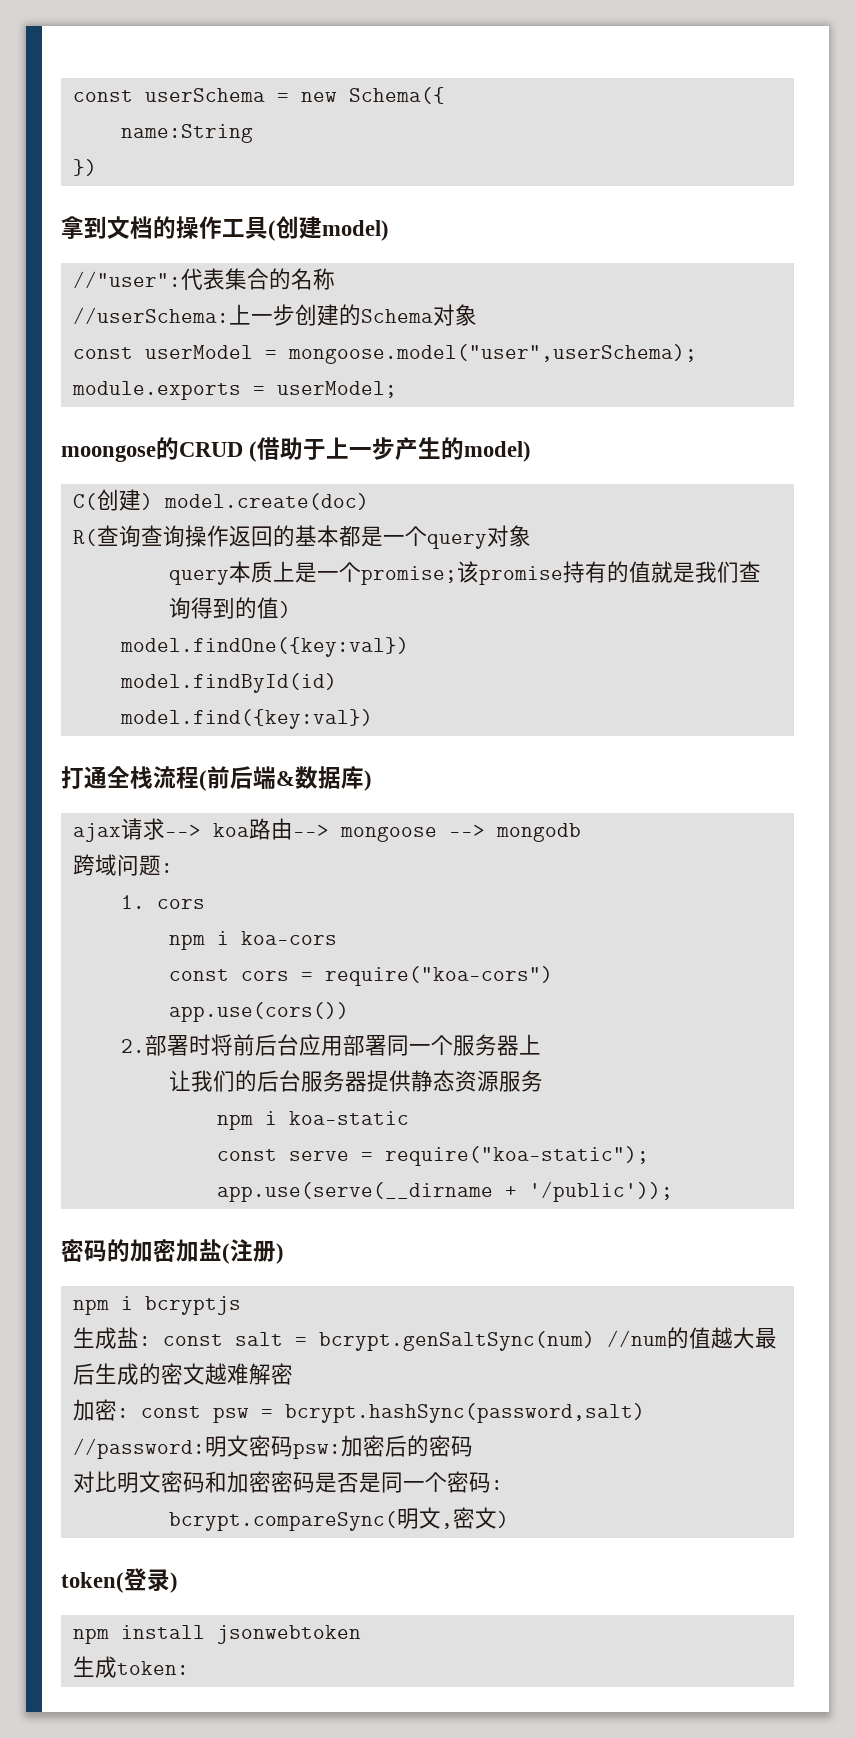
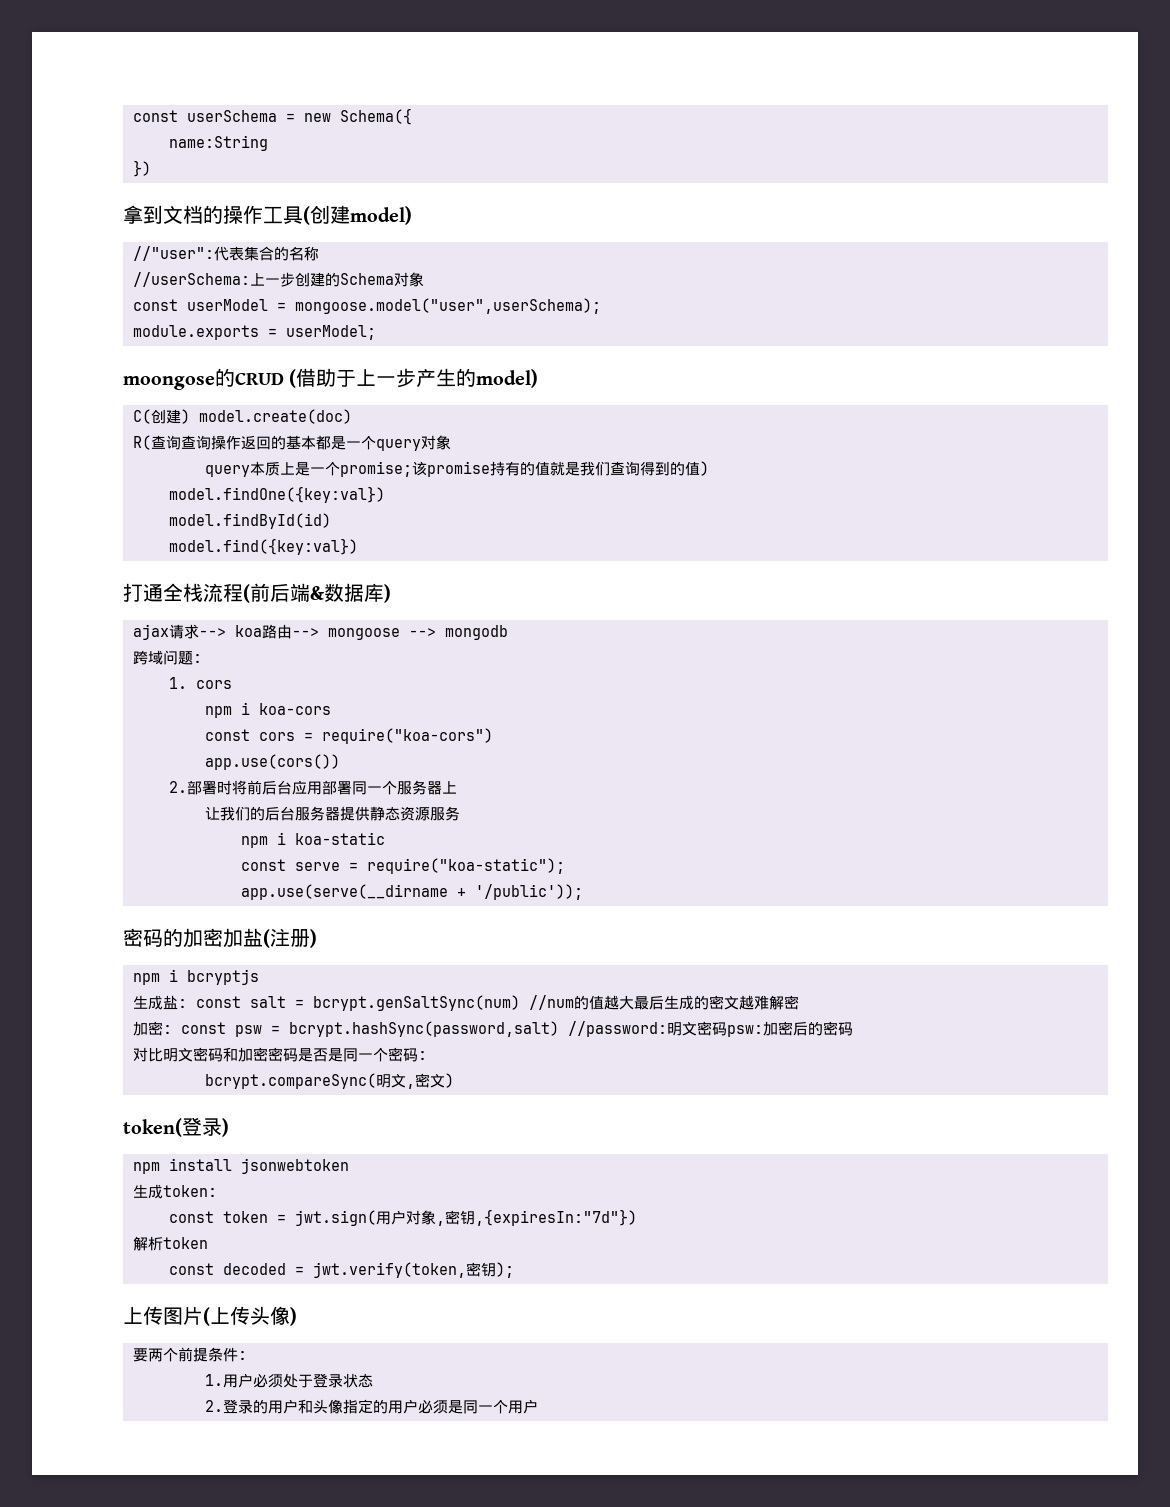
(189, 1668) none -> [169,1209,638,1226] [133,1236,209,1251] [169,1262,515,1278] [123,1306,297,1326] [133,1347,248,1362] [205,1373,374,1388] [205,1399,539,1414] // const token = jwt.sign(用户对象,密钥,{expiresIn:"7d"}) // 解析token // const decoded = jwt.verify(token,密钥); // 上传图片(上传头像) // 要两个前提条件: // 1.用户必须处于登录状态 // 2.登录的用户和头像指定的用户必须是同一个用户

